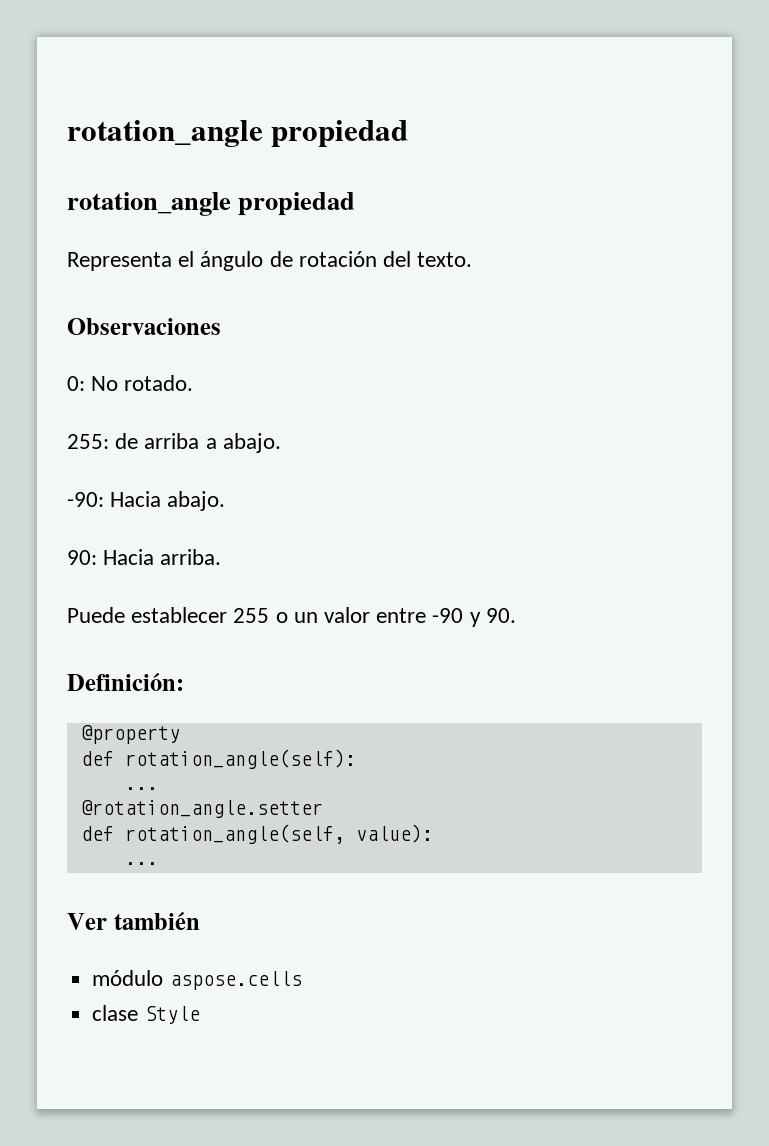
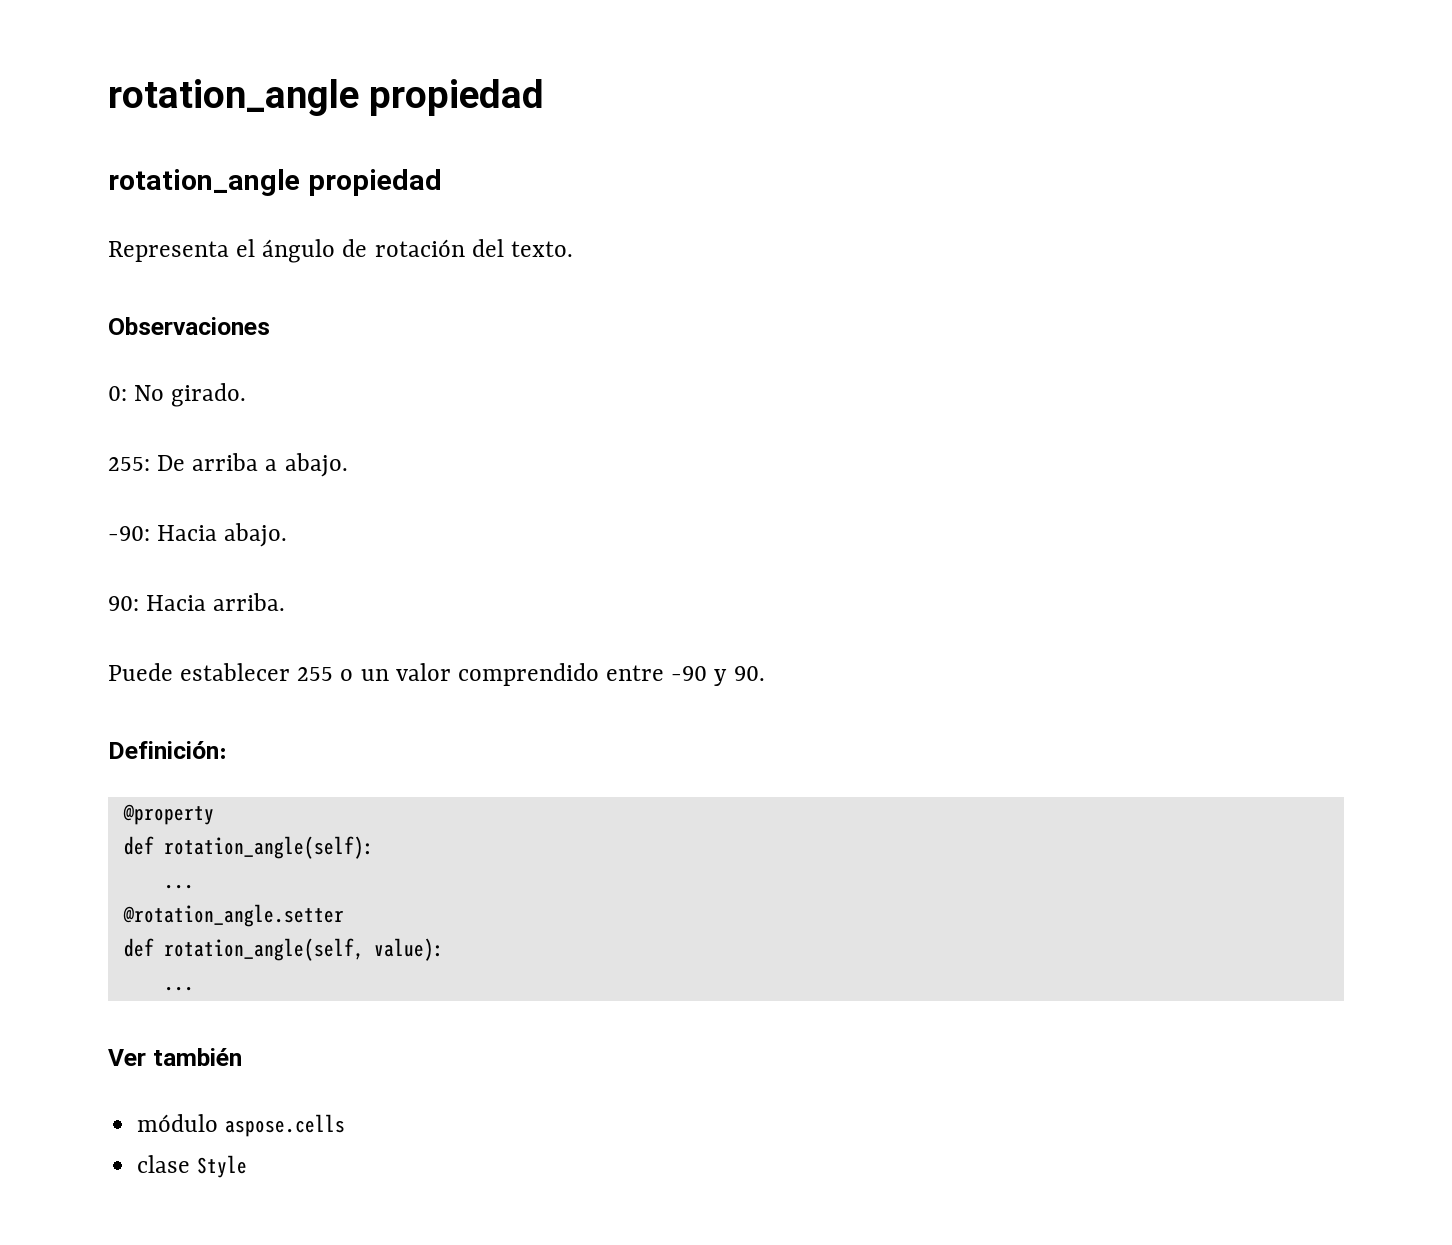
[124,375,194,391] rotado. -> [171,383,247,407] girado.
[115,433,139,449] de -> [157,455,186,471] De
(371, 615) none -> [457,663,599,686] comprendido

